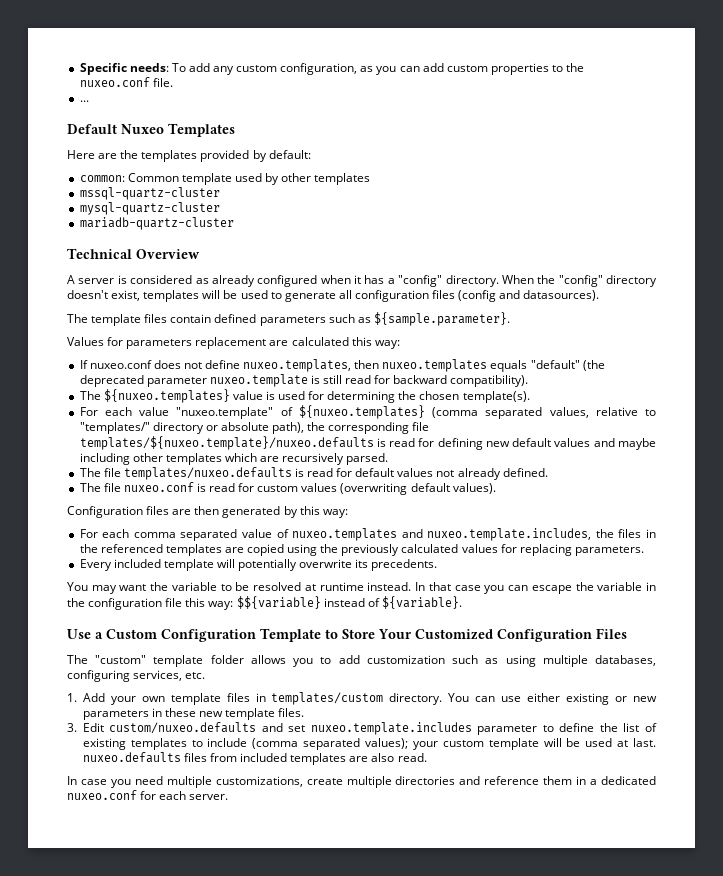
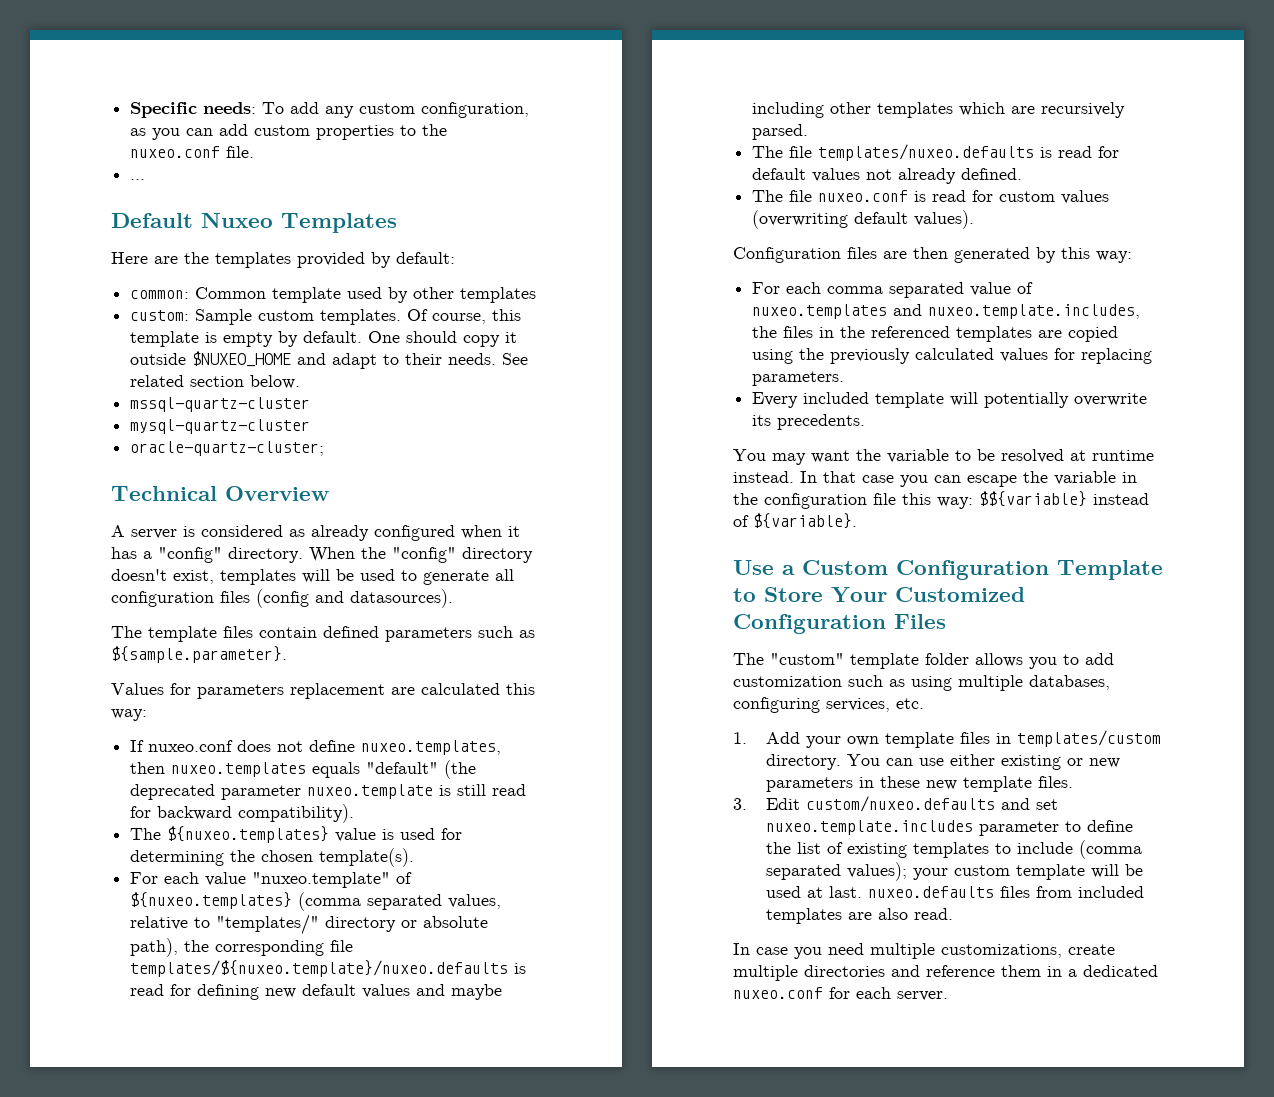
(371, 179) none -> [130,309,522,325] [130,331,518,347] [130,351,529,369] [130,375,301,389] // custom: Sample custom templates. Of course, this template is empty by default. One should copy it outside $NUXEO_HOME and adapt to their needs. See related section below.
[79,217,234,230] mariadb-quartz-cluster -> [130,441,325,456] oracle-quartz-cluster;

